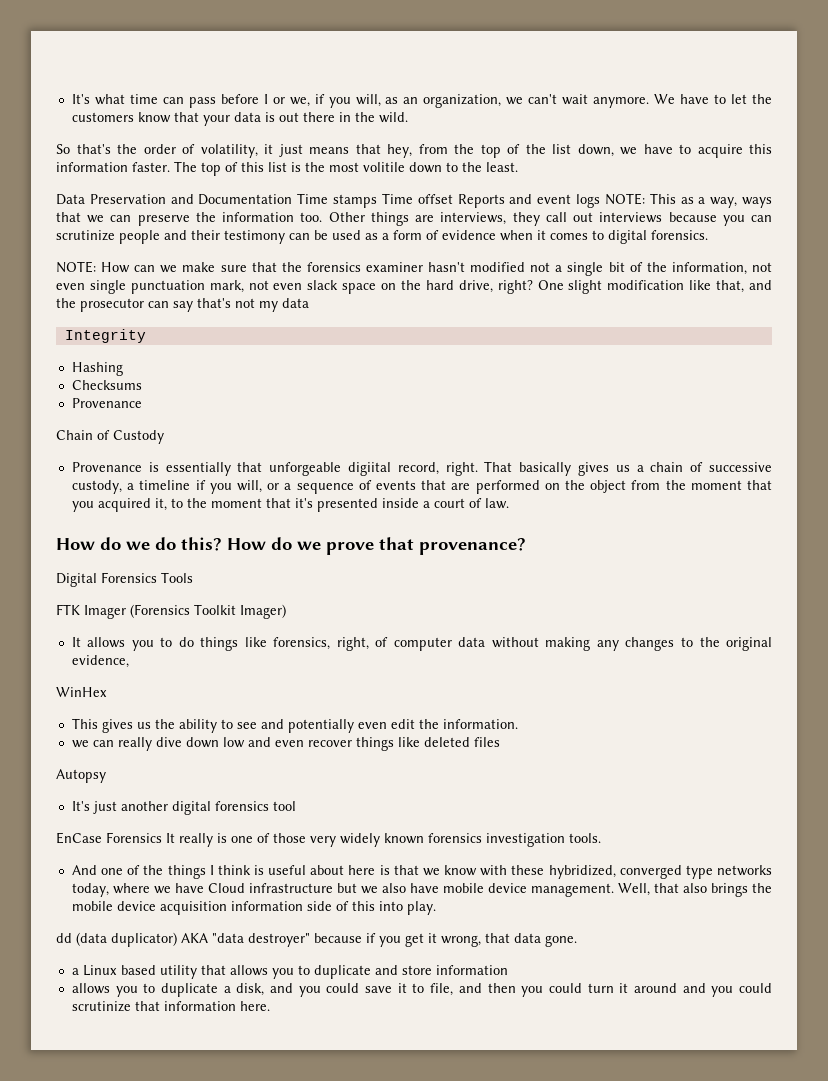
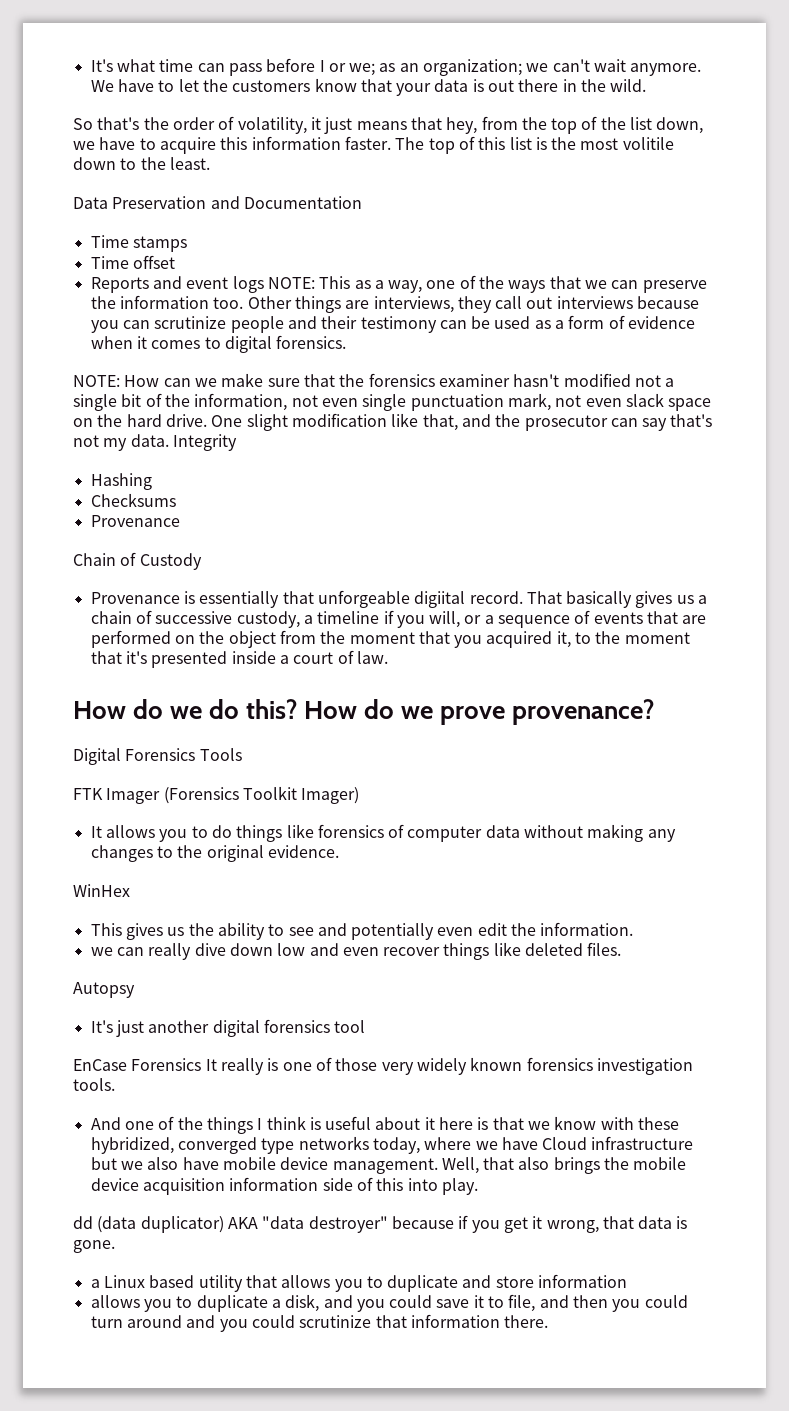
[289,94,381,108] we, if you will, -> [349,63,376,76] we;
[423,94,502,108] organization, -> [423,59,523,76] organization;
(293, 199) none -> (362, 202) //
(378, 201) none -> (187, 244) //
(453, 199) none -> (175, 262) //
(738, 202) none -> [426,275,505,289] one of the
[458,280,533,294] drive, right? -> [165,414,207,427] drive.
[282,298,309,308] data // -> [130,434,169,447] data.
[397,462,478,476] record, right. -> [469,591,523,604] record.
[379,537,414,550] that -> (506, 715) none
[273,637,369,651] forensics, right, -> [317,824,384,838] forensics
[71,655,129,668] evidence, -> [267,845,339,858] evidence.
[473,737,500,747] files -> [587,942,622,956] files.
(345, 870) none -> [424,1117,435,1130] it
(541, 938) none -> [676,1216,688,1229] is
[619,983,629,993] it -> (123, 1322) none
[239,1001,270,1011] here. -> [504,1315,549,1328] there.

